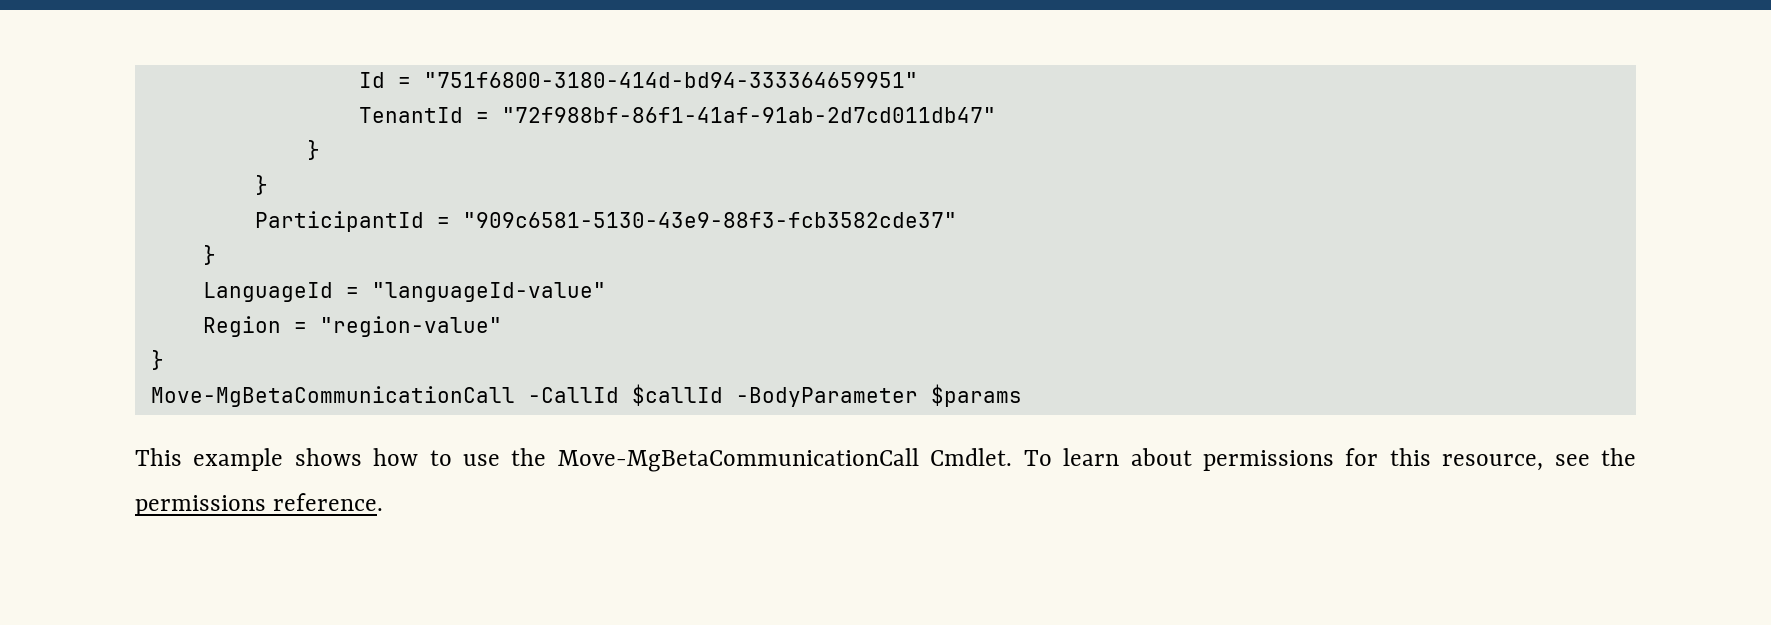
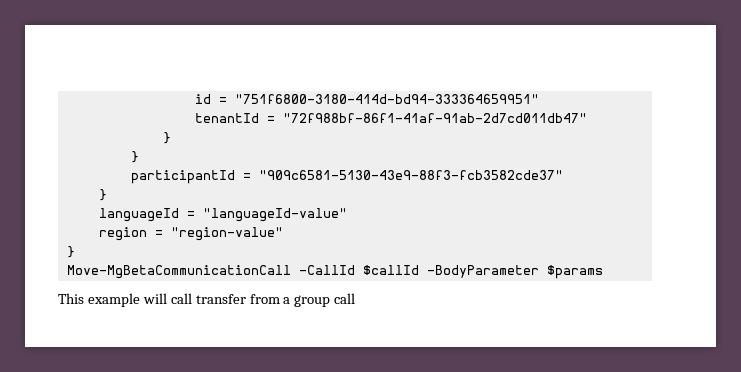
[358,72,385,88] Id -> [194,94,211,104] id
[358,107,463,123] TenantId -> [194,113,259,123] tenantId
[254,211,424,232] ParticipantId -> [130,170,235,184] participantId
[202,282,333,302] LanguageId -> [98,208,179,222] languageId
[202,316,281,337] Region -> [98,227,147,241] region
[294,448,1637,472] [135,493,384,516] shows how to use the Move-MgBetaCommunicationCall Cmdlet. To learn about permissions for this resource, see the permissions reference. -> [142,293,356,307] will call transfer from a group call

